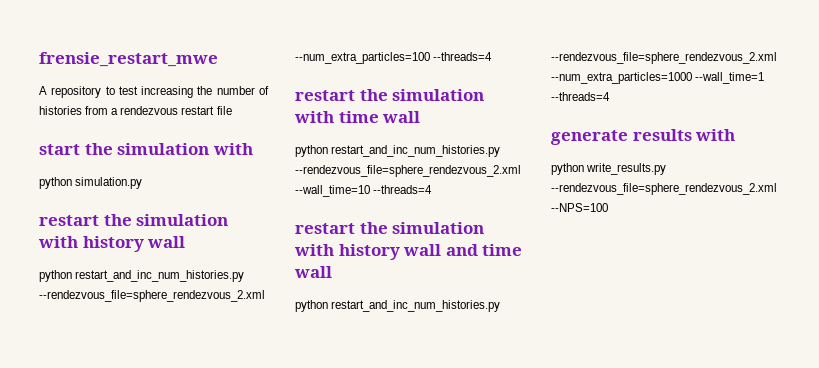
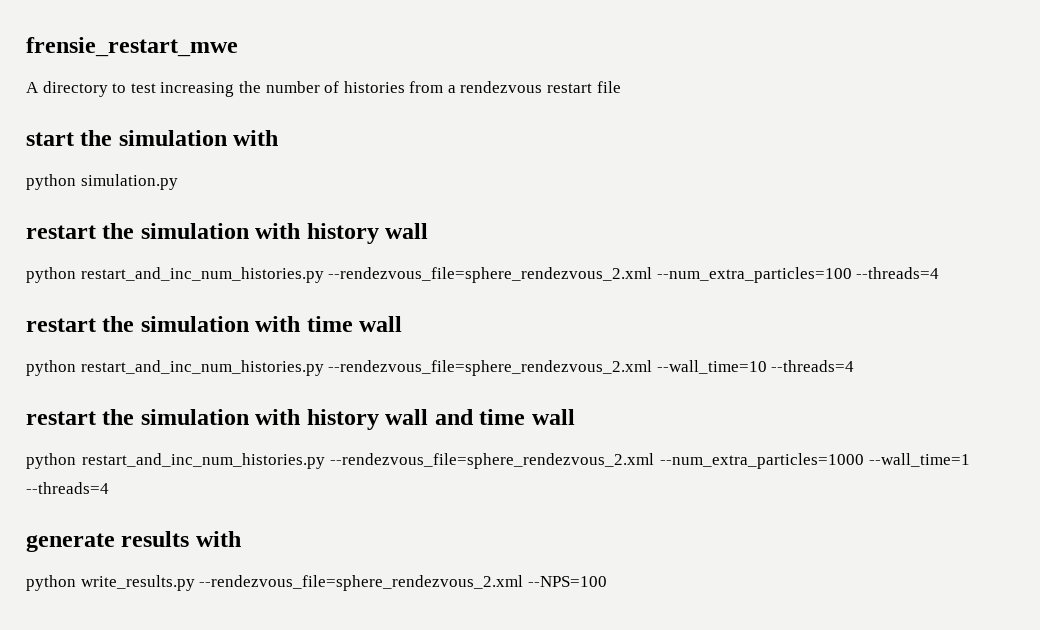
[51,86,102,98] repository -> [42,81,108,97] directory

